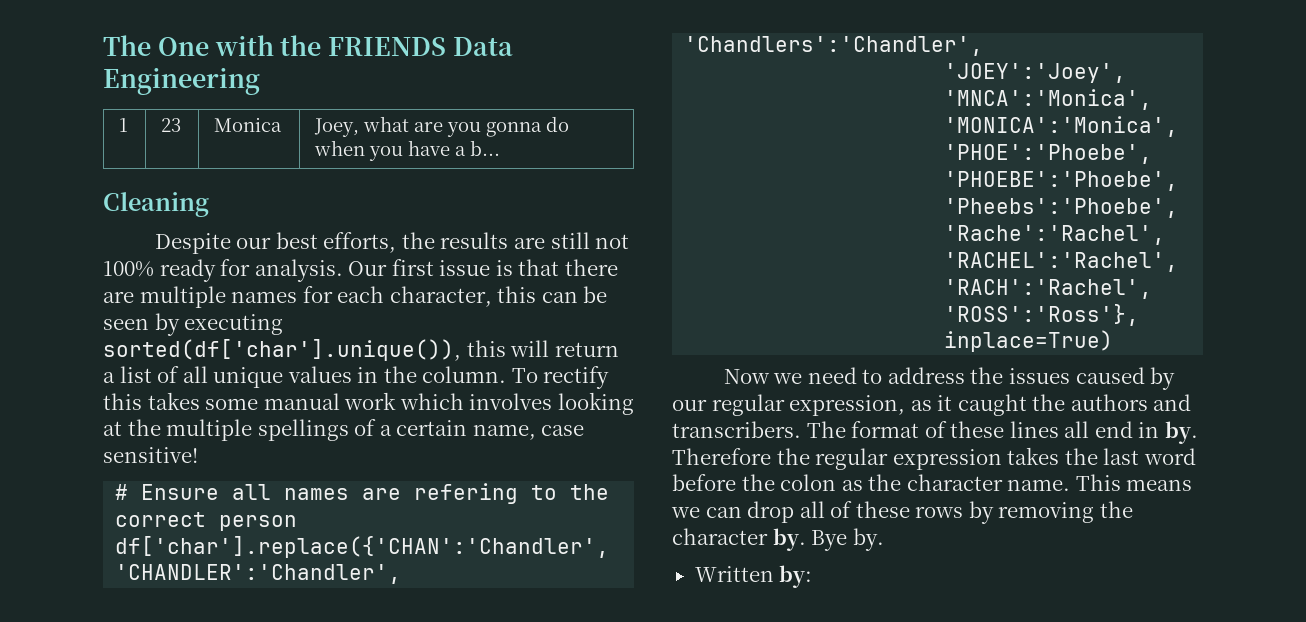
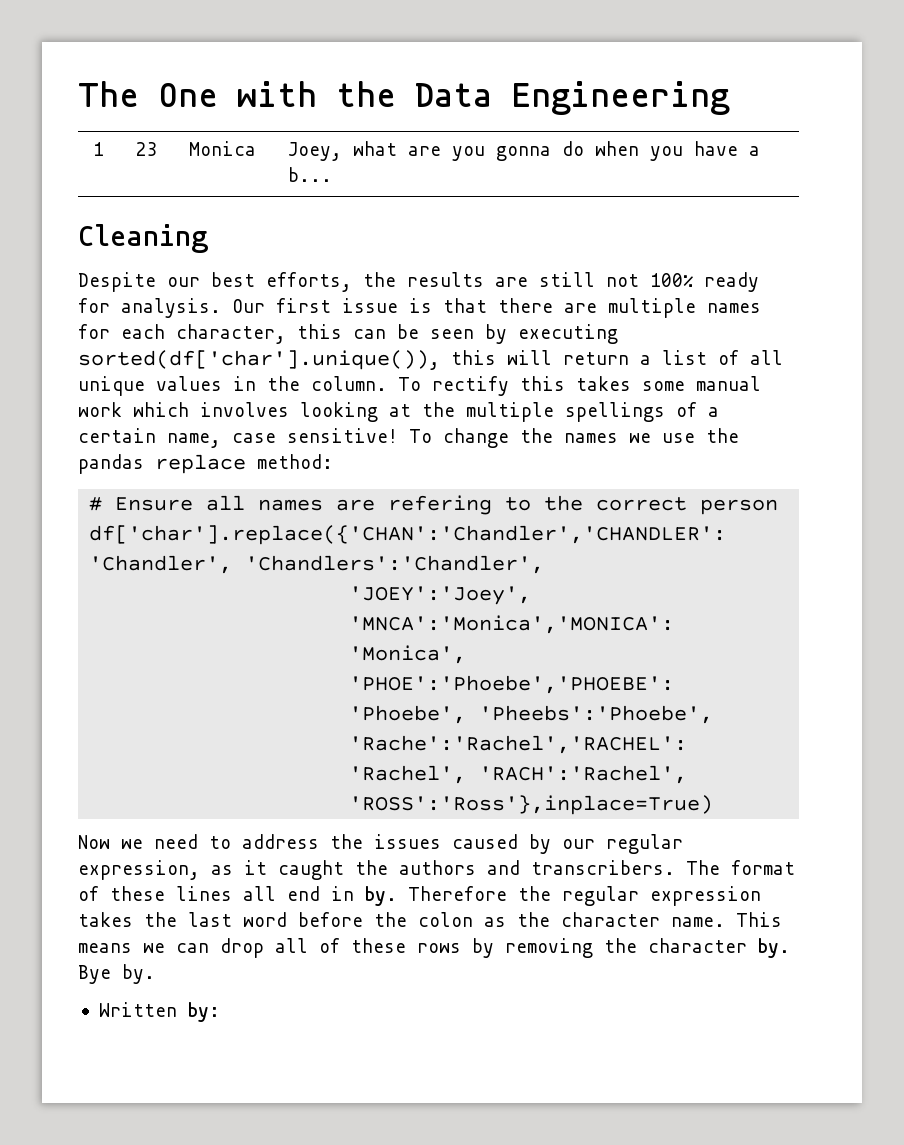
[328,37,446,56] FRIENDS -> (396, 94) none
(198, 455) none -> [409,428,739,448] [78,454,333,474] To change the names we use the pandas replace method:

